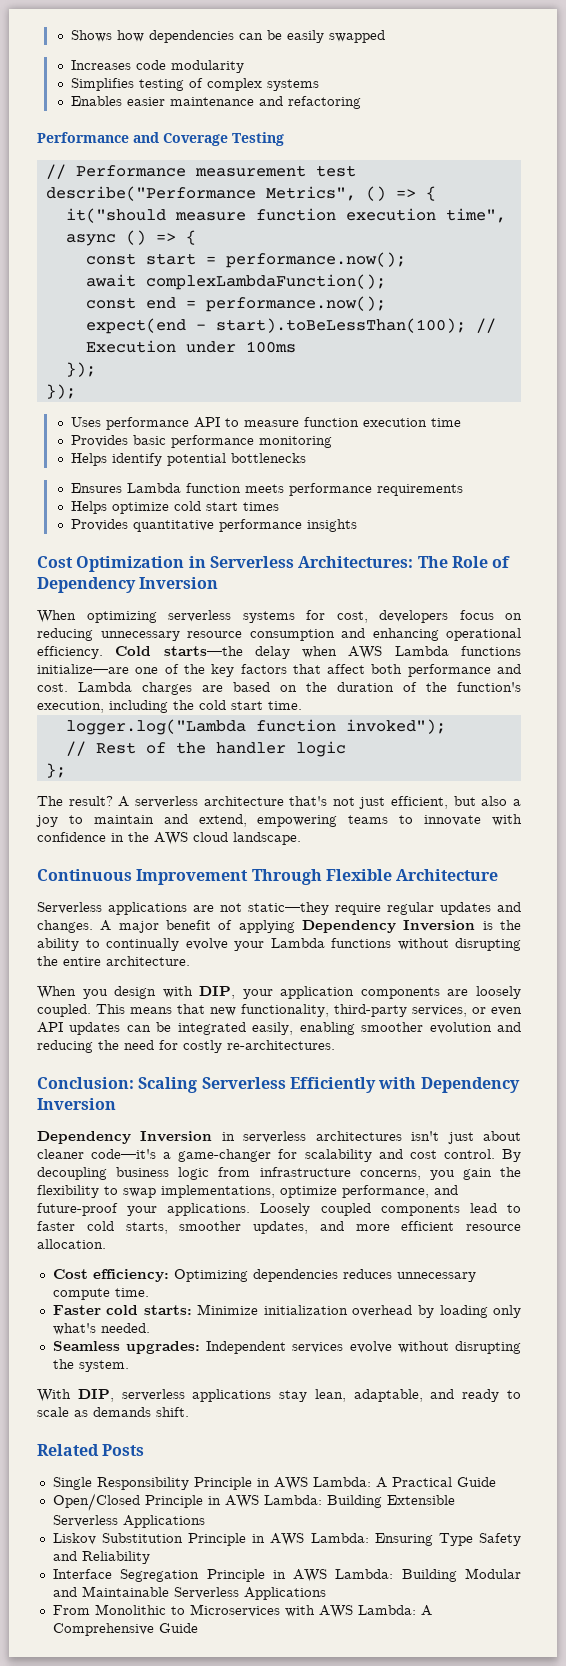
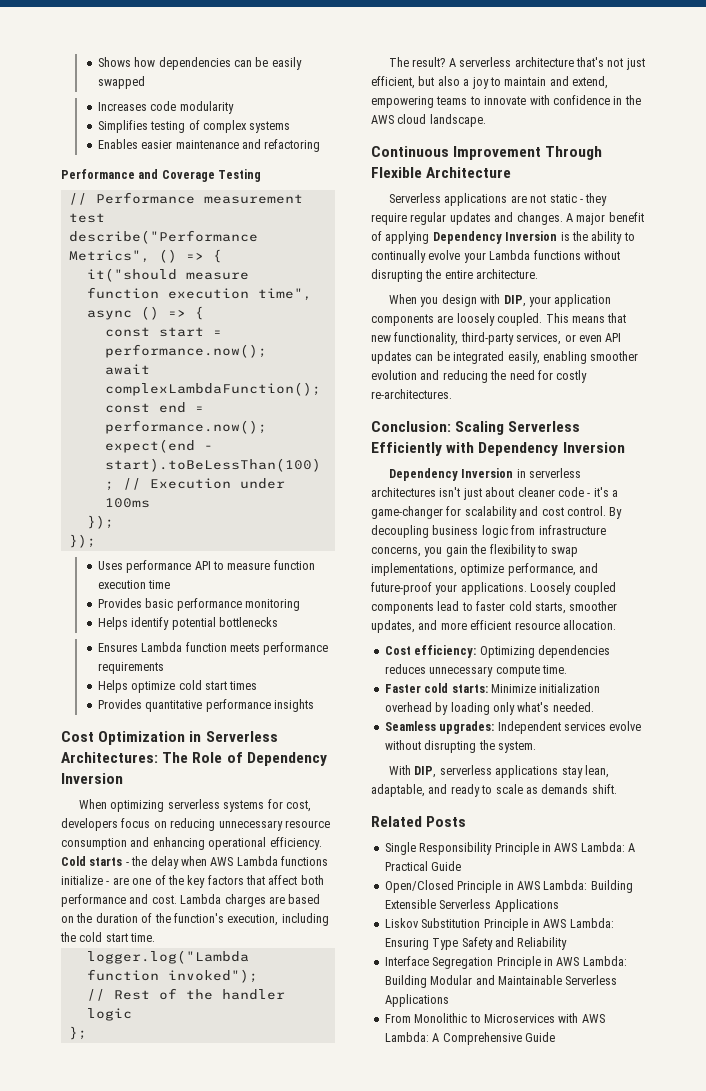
[163,646,243,656] starts—the -> [89,856,148,866] starts - the
[37,664,129,674] initialize—are -> [61,875,129,885] initialize - are
[248,902,329,915] static—they -> [549,193,608,206] static - they
[91,1149,157,1159] code—it's -> [557,487,609,497] code - it's

